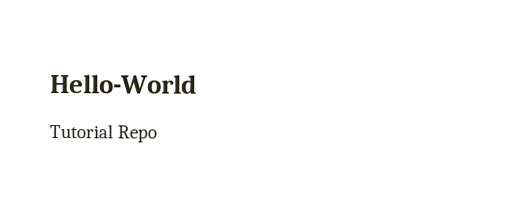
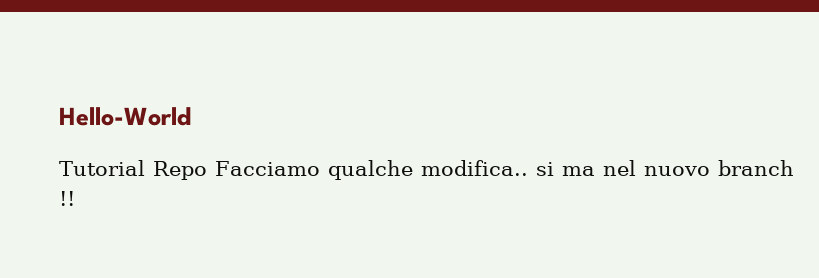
(158, 134) none -> [215,160,794,180] [59,191,75,206] Facciamo qualche modifica.. si ma nel nuovo branch !!

